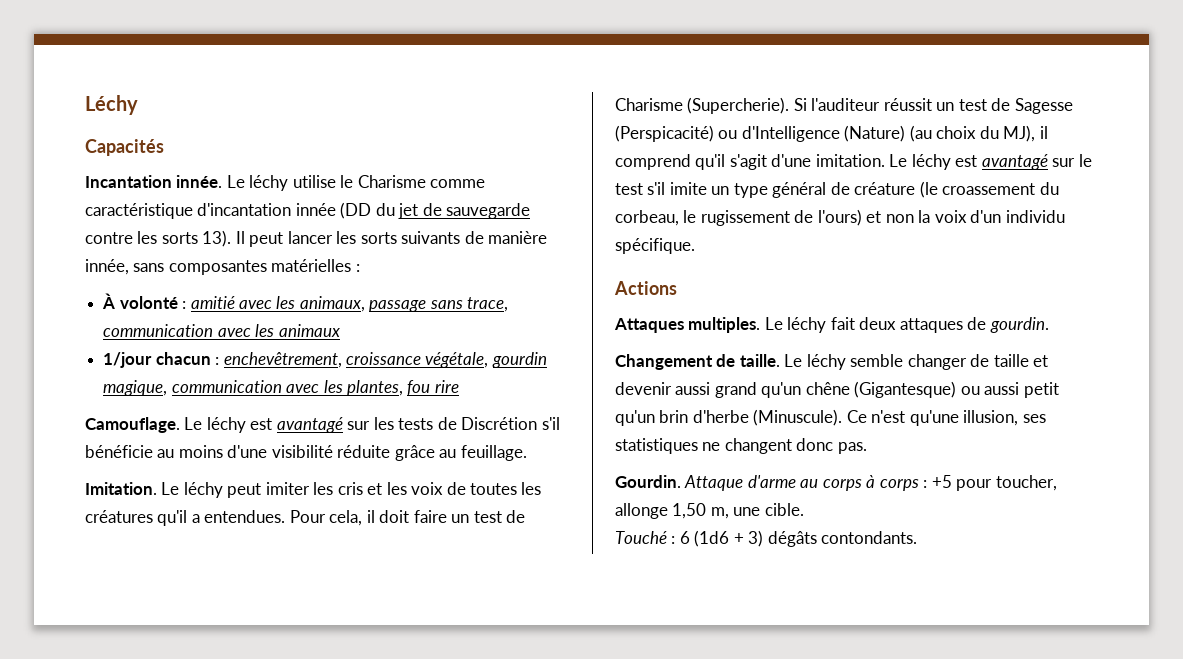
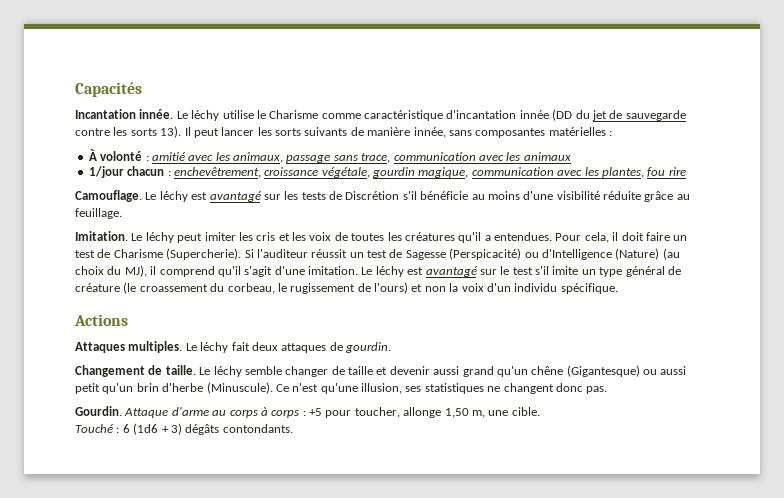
[85,95,138,115] Léchy // -> (75, 89) none

